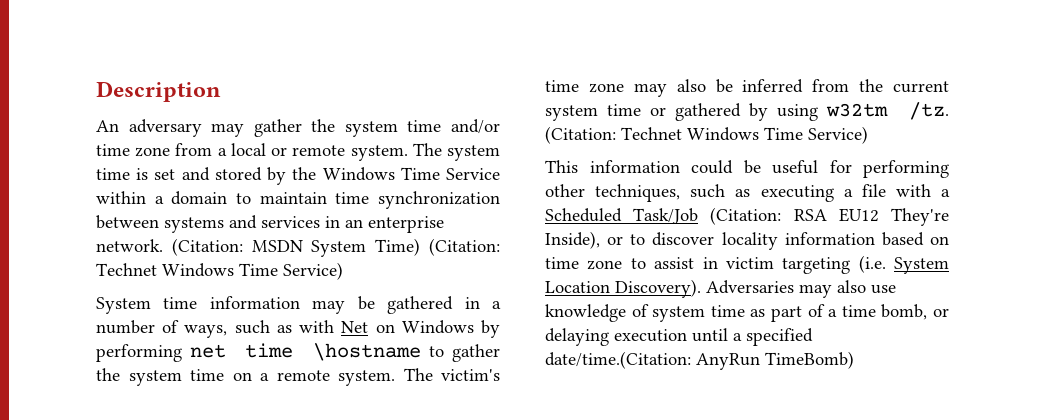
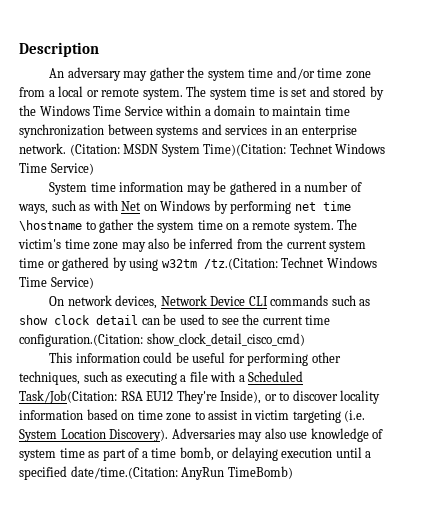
[375,238,501,256] Time) (Citation: -> [203,144,287,156] Time)(Citation:
[909,102,949,120] [545,126,868,144] /tz. (Citation: Technet Windows Time Service) -> [203,257,377,270] [19,277,94,289] [49,295,371,309] [19,314,331,325] [19,333,305,347] /tz.(Citation: Technet Windows Time Service) // On network devices, Network Device CLI commands such as show clock detail can be used to see the current time configuration.(Citation: show_clock_detail_cisco_cmd)
[633,207,782,225] Task/Job (Citation: -> [19,390,117,404] Task/Job(Citation:

